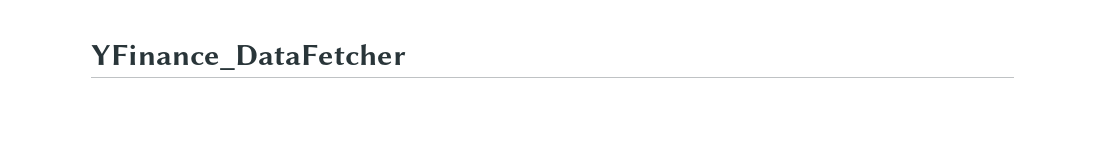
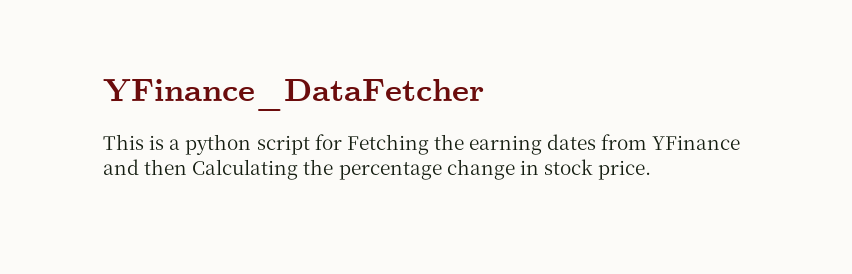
(406, 57) none -> [103,134,741,155] [103,159,652,180] // This is a python script for Fetching the earning dates from YFinance and then Calculating the percentage change in stock price.

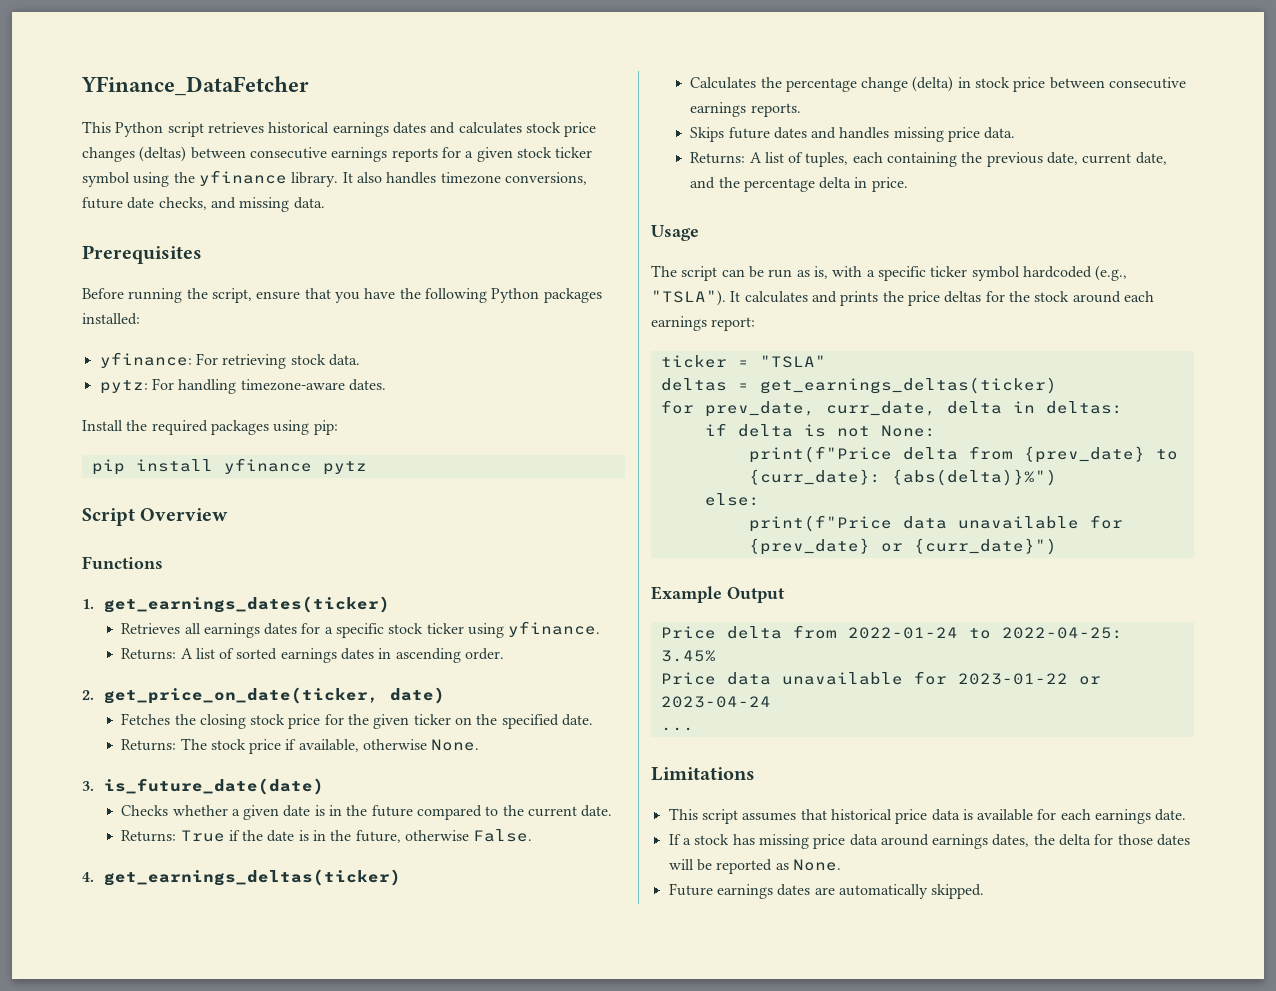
[149,134,741,155] [103,159,299,180] is a python script for Fetching the earning dates from YFinance and then Calculating -> [115,122,597,137] [82,146,593,162] [82,170,587,187] [82,197,325,212] [82,245,202,264] [82,288,602,303] [82,313,140,325] [99,352,360,369] [99,378,386,394] [82,420,338,435] [91,458,367,475] [82,508,229,526] [82,556,163,569] [82,596,390,613] [121,621,601,638] [121,648,505,663] [82,687,445,704] [121,713,594,729] [121,738,480,754] [82,778,324,795] [121,805,613,820] [121,829,533,843] [82,869,401,886] [690,77,757,89] Python script retrieves historical earnings dates and calculates stock price changes (deltas) between consecutive earnings reports for a given stock ticker symbol using the yfinance library. It also handles timezone conversions, future date checks, and missing data. // Prerequisites // Before running the script, ensure that you have the following Python packages installed: // yfinance: For retrieving stock data. // pytz: For handling timezone-aware dates. // Install the required packages using pip: // pip install yfinance pytz // Script Overview // Functions // 1. get_earnings_dates(ticker) // Retrieves all earnings dates for a specific stock ticker using yfinance. // Returns: A list of sorted earnings dates in ascending order. // 2. get_price_on_date(ticker, date) // Fetches the closing stock price for the given ticker on the specified date. // Returns: The stock price if available, otherwise None. // 3. is_future_date(date) // Checks whether a given date is in the future compared to the current date. // Returns: True if the date is in the future, otherwise False. // 4. get_earnings_deltas(ticker) // Calculates
(515, 169) none -> [912,76,954,92] (delta)
[598,160,652,180] price. -> [1013,77,1187,92] [690,102,801,117] [690,127,1016,142] [690,152,1167,167] [690,177,908,192] [651,225,699,241] [651,265,1128,281] [651,290,1154,306] [651,316,756,331] [660,355,826,368] [660,377,1057,394] [660,400,1123,417] [704,423,936,437] [748,446,1178,463] [748,469,1057,486] [704,493,760,506] [748,515,1123,532] [748,538,1057,555] [651,586,785,603] [660,625,1123,639] [660,650,716,662] [660,671,1101,685] [660,696,771,708] [660,727,694,731] [651,767,755,781] [668,808,1187,824] [668,834,1191,849] [668,859,841,874] [668,883,985,899] price between consecutive earnings reports. // Skips future dates and handles missing price data. // Returns: A list of tuples, each containing the previous date, current date, and the percentage delta in price. // Usage // The script can be run as is, with a specific ticker symbol hardcoded (e.g., "TSLA"). It calculates and prints the price deltas for the stock around each earnings report: // ticker = "TSLA" // deltas = get_earnings_deltas(ticker) // for prev_date, curr_date, delta in deltas: // if delta is not None: // print(f"Price delta from {prev_date} to {curr_date}: {abs(delta)}%") // else: // print(f"Price data unavailable for {prev_date} or {curr_date}") // Example Output // Price delta from 2022-01-24 to 2022-04-25: 3.45% // Price data unavailable for 2023-01-22 or 2023-04-24 // ... // Limitations // This script assumes that historical price data is available for each earnings date. // If a stock has missing price data around earnings dates, the delta for those dates will be reported as None. // Future earnings dates are automatically skipped.

